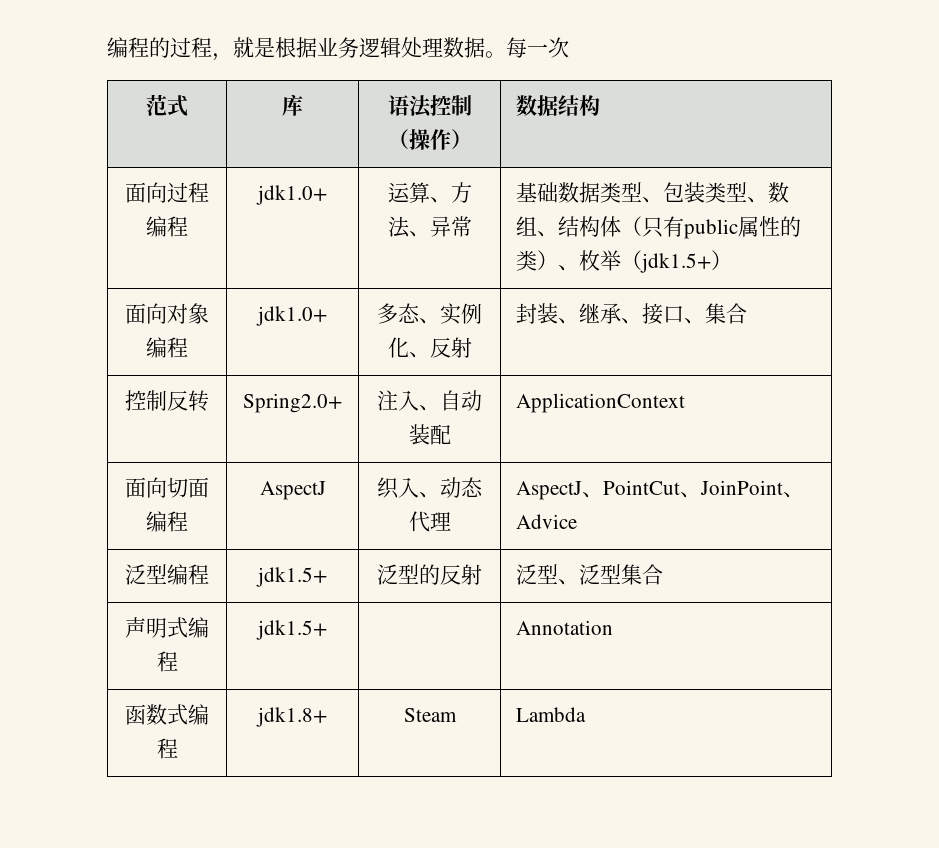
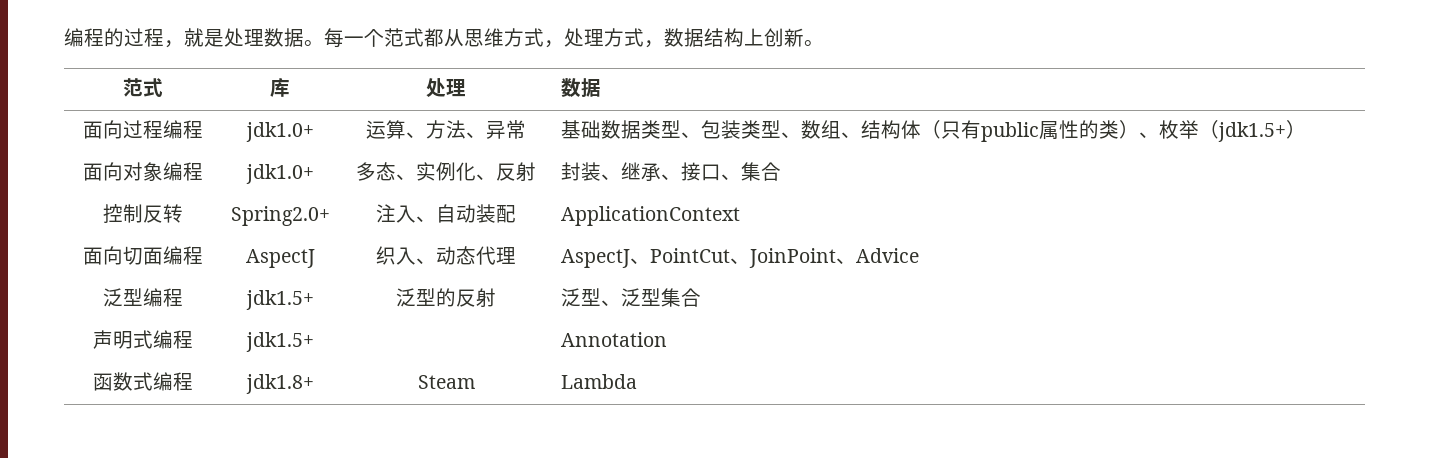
[275,37,401,58] 根据业务逻辑 -> (224, 38) none
[548,37,569,58] [146,94,188,117] [282,94,303,116] [387,95,472,118] [387,129,472,150] [516,95,601,116] 次 // 范式 | 库 | 语法控制（操作） | 数据结构 -> [364,28,824,48] [123,78,163,97] [270,78,290,97] [426,78,466,97] [561,78,602,97] 个范式都从思维方式，处理方式，数据结构上创新。 // 范式 | 库 | 处理 | 数据

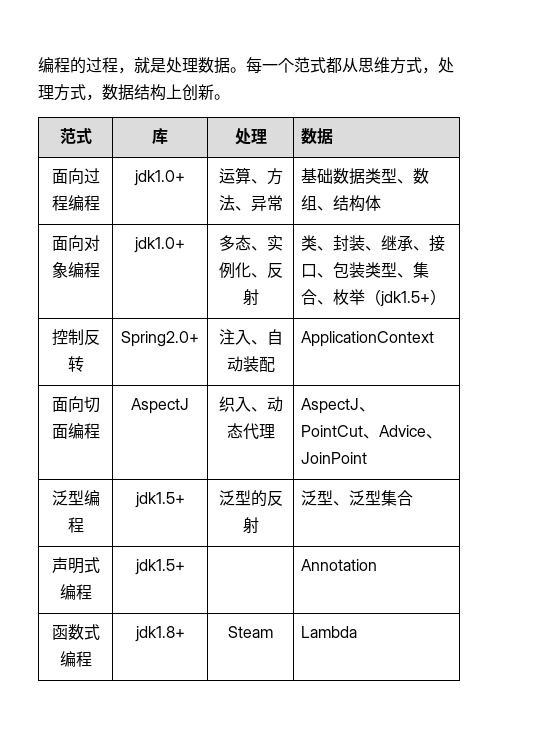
[701,120,802,139] 包装类型、 -> (413, 181) none
[921,120,1307,142] （只有public属性的类）、枚举（jdk1.5+） -> (381, 203) none
(536, 171) none -> [300,235,333,251] 类、
[741,162,782,181] 集合 -> [332,262,429,278] [300,289,446,307] 包装类型、集合、枚举（jdk1.5+）
(751, 261) none -> [378,425,442,439] Advice、
[836,248,920,264] 、Advice -> (367, 458) none

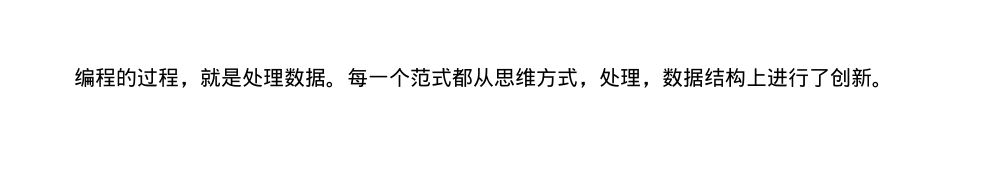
[54,84,86,101] 方式 -> (641, 77) none
(182, 91) none -> [767,68,830,87] 进行了
[59,128,92,145] [152,128,168,145] [234,128,267,145] [300,128,333,145] [51,168,100,184] [51,195,100,211] [134,170,185,186] [218,167,283,185] [218,195,283,211] [300,168,429,185] [300,195,381,212] [51,235,100,251] [51,262,100,278] [134,237,185,253] [218,235,283,251] [218,262,283,279] [242,289,259,306] [300,235,445,252] [300,262,429,278] [300,289,446,307] [51,329,100,346] [67,356,84,372] [120,331,199,347] [218,329,283,345] [226,356,275,372] [300,331,434,347] [51,396,100,413] [51,423,100,439] [131,398,189,414] [218,396,283,412] [226,423,275,440] [300,398,375,414] [300,425,442,439] [300,452,367,464] [51,490,100,506] [67,517,84,533] [134,492,185,508] [218,490,283,507] [242,517,259,534] [300,490,413,506] [51,557,100,574] [59,584,92,600] [134,559,185,575] [300,559,377,571] [51,624,100,640] [59,651,92,667] [134,626,185,642] [228,626,273,638] [300,626,357,638] // 范式 | 库 | 处理 | 数据 // 面向过程编程 | jdk1.0+ | 运算、方法、异常 | 基础数据类型、数组、结构体 // 面向对象编程 | jdk1.0+ | 多态、实例化、反射 | 类、封装、继承、接口、包装类型、集合、枚举（jdk1.5+） // 控制反转 | Spring2.0+ | 注入、自动装配 | ApplicationContext // 面向切面编程 | AspectJ | 织入、动态代理 | AspectJ、PointCut、Advice、JoinPoint // 泛型编程 | jdk1.5+ | 泛型的反射 | 泛型、泛型集合 // 声明式编程 | jdk1.5+ | | Annotation // 函数式编程 | jdk1.8+ | Steam | Lambda -> (893, 84) none

